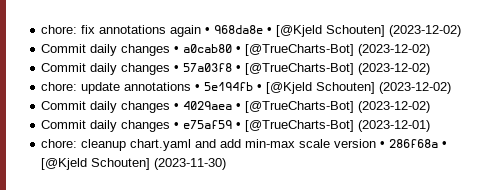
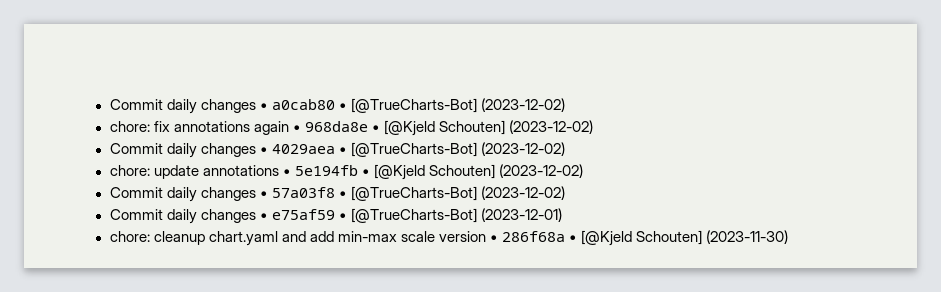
(41, 29) none -> [109,98,565,114] Commit daily changes • a0cab80 • [@TrueCharts-Bot] (2023-12-02) //
[183,44,431,56] [41,63,233,75] a0cab80 • [@TrueCharts-Bot] (2023-12-02) // Commit daily changes • 57a03f8 -> [271,144,335,154] 4029aea
[183,101,233,110] 4029aea -> [271,187,335,198] 57a03f8

